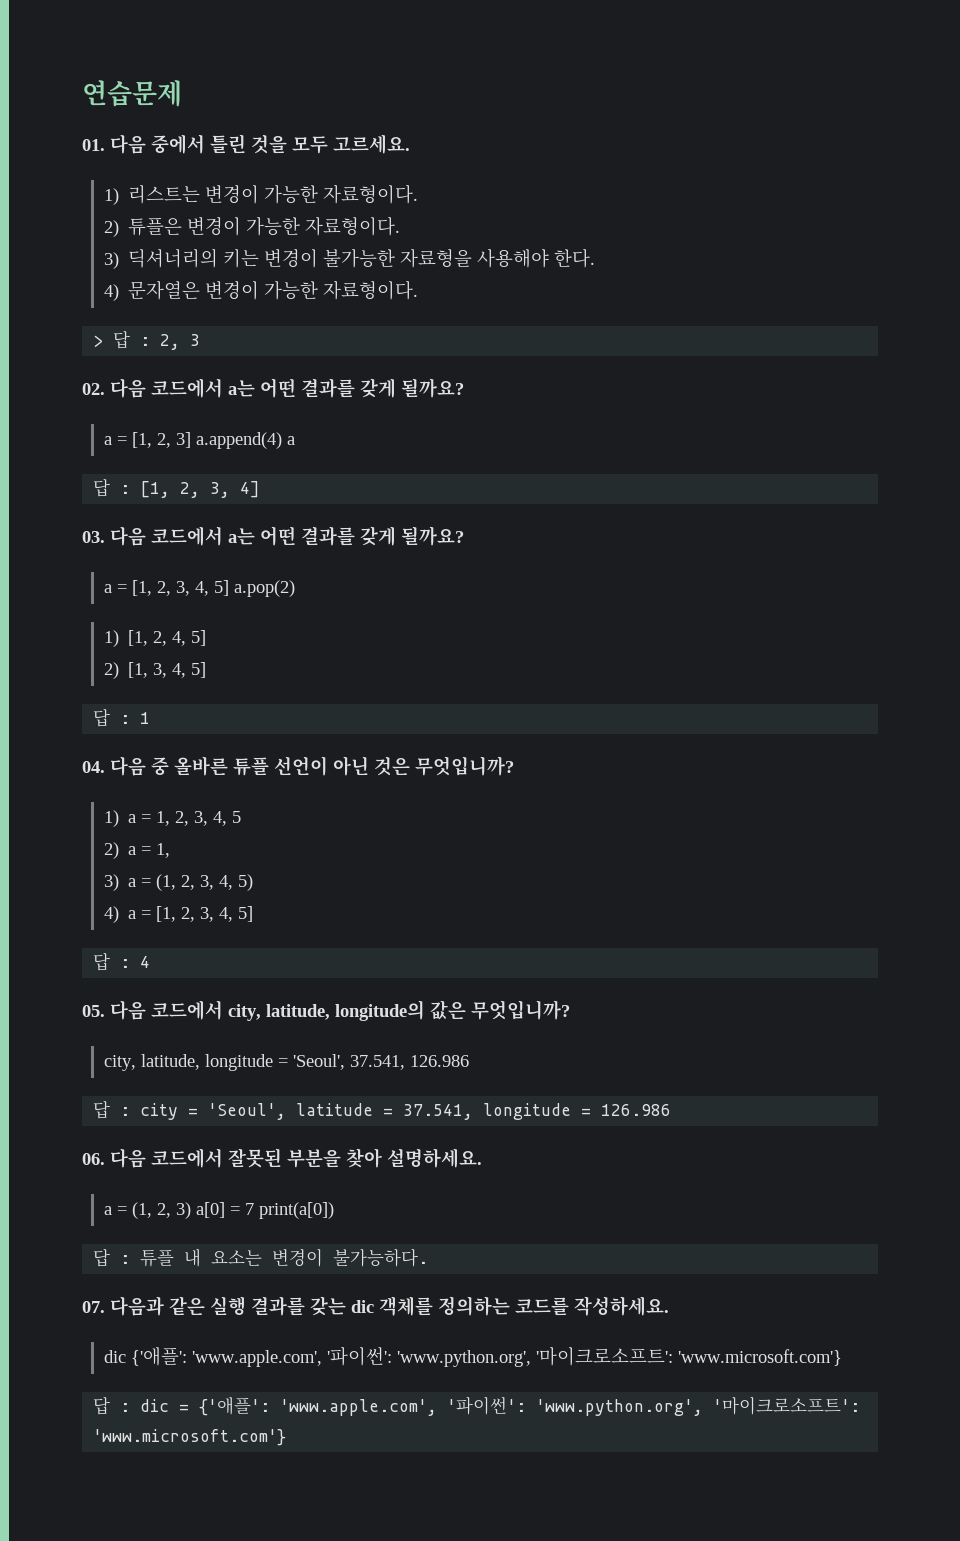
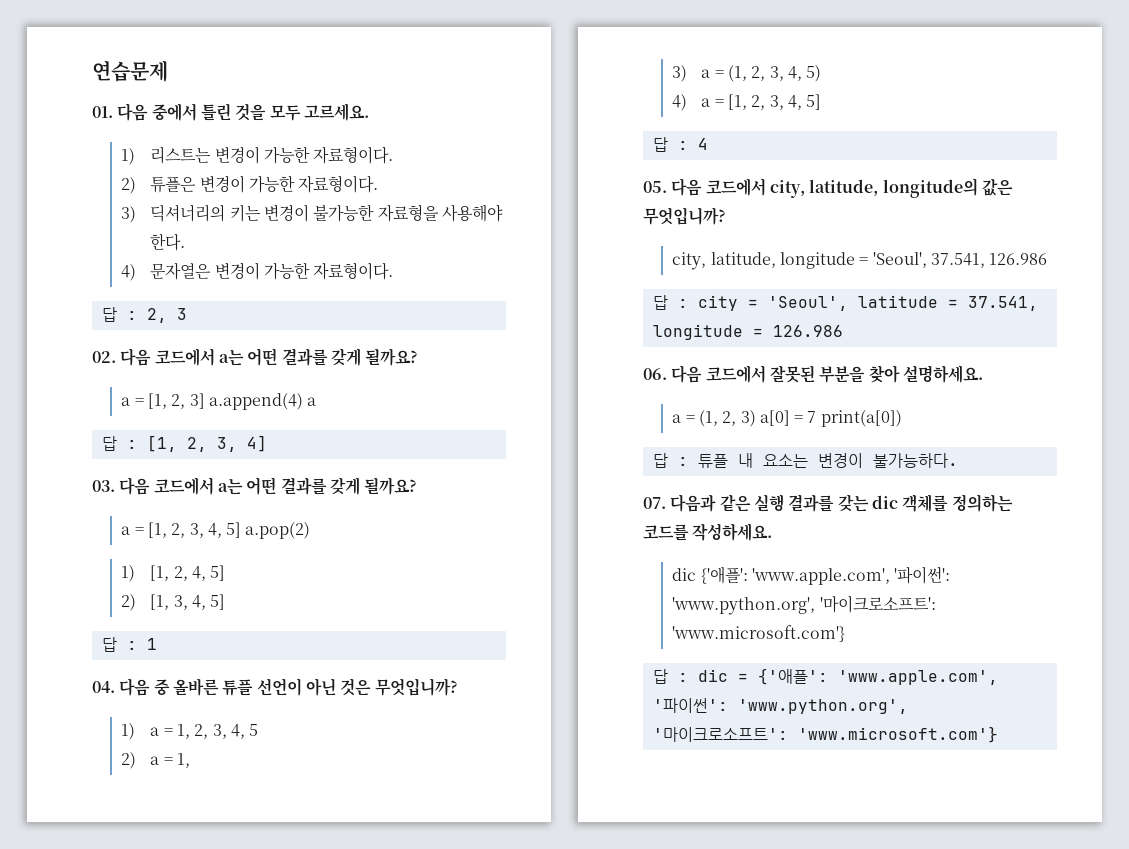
[93,335,104,347] > -> (394, 271) none

